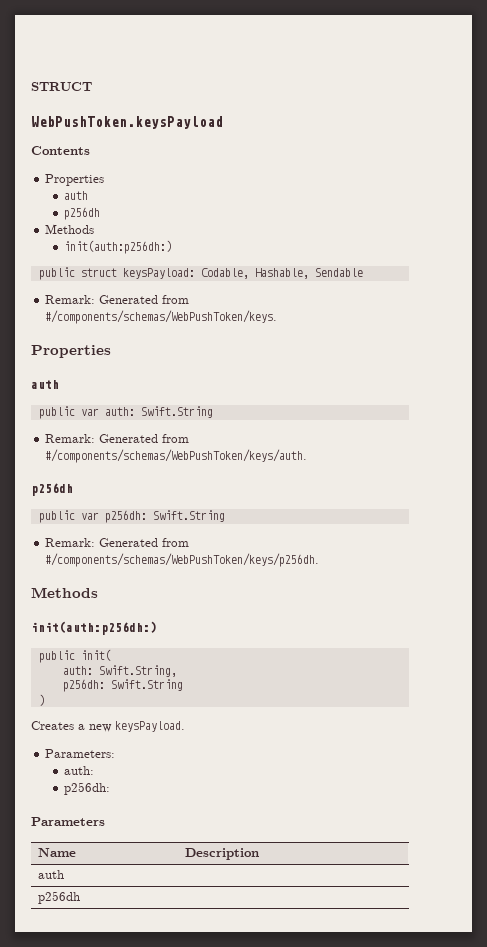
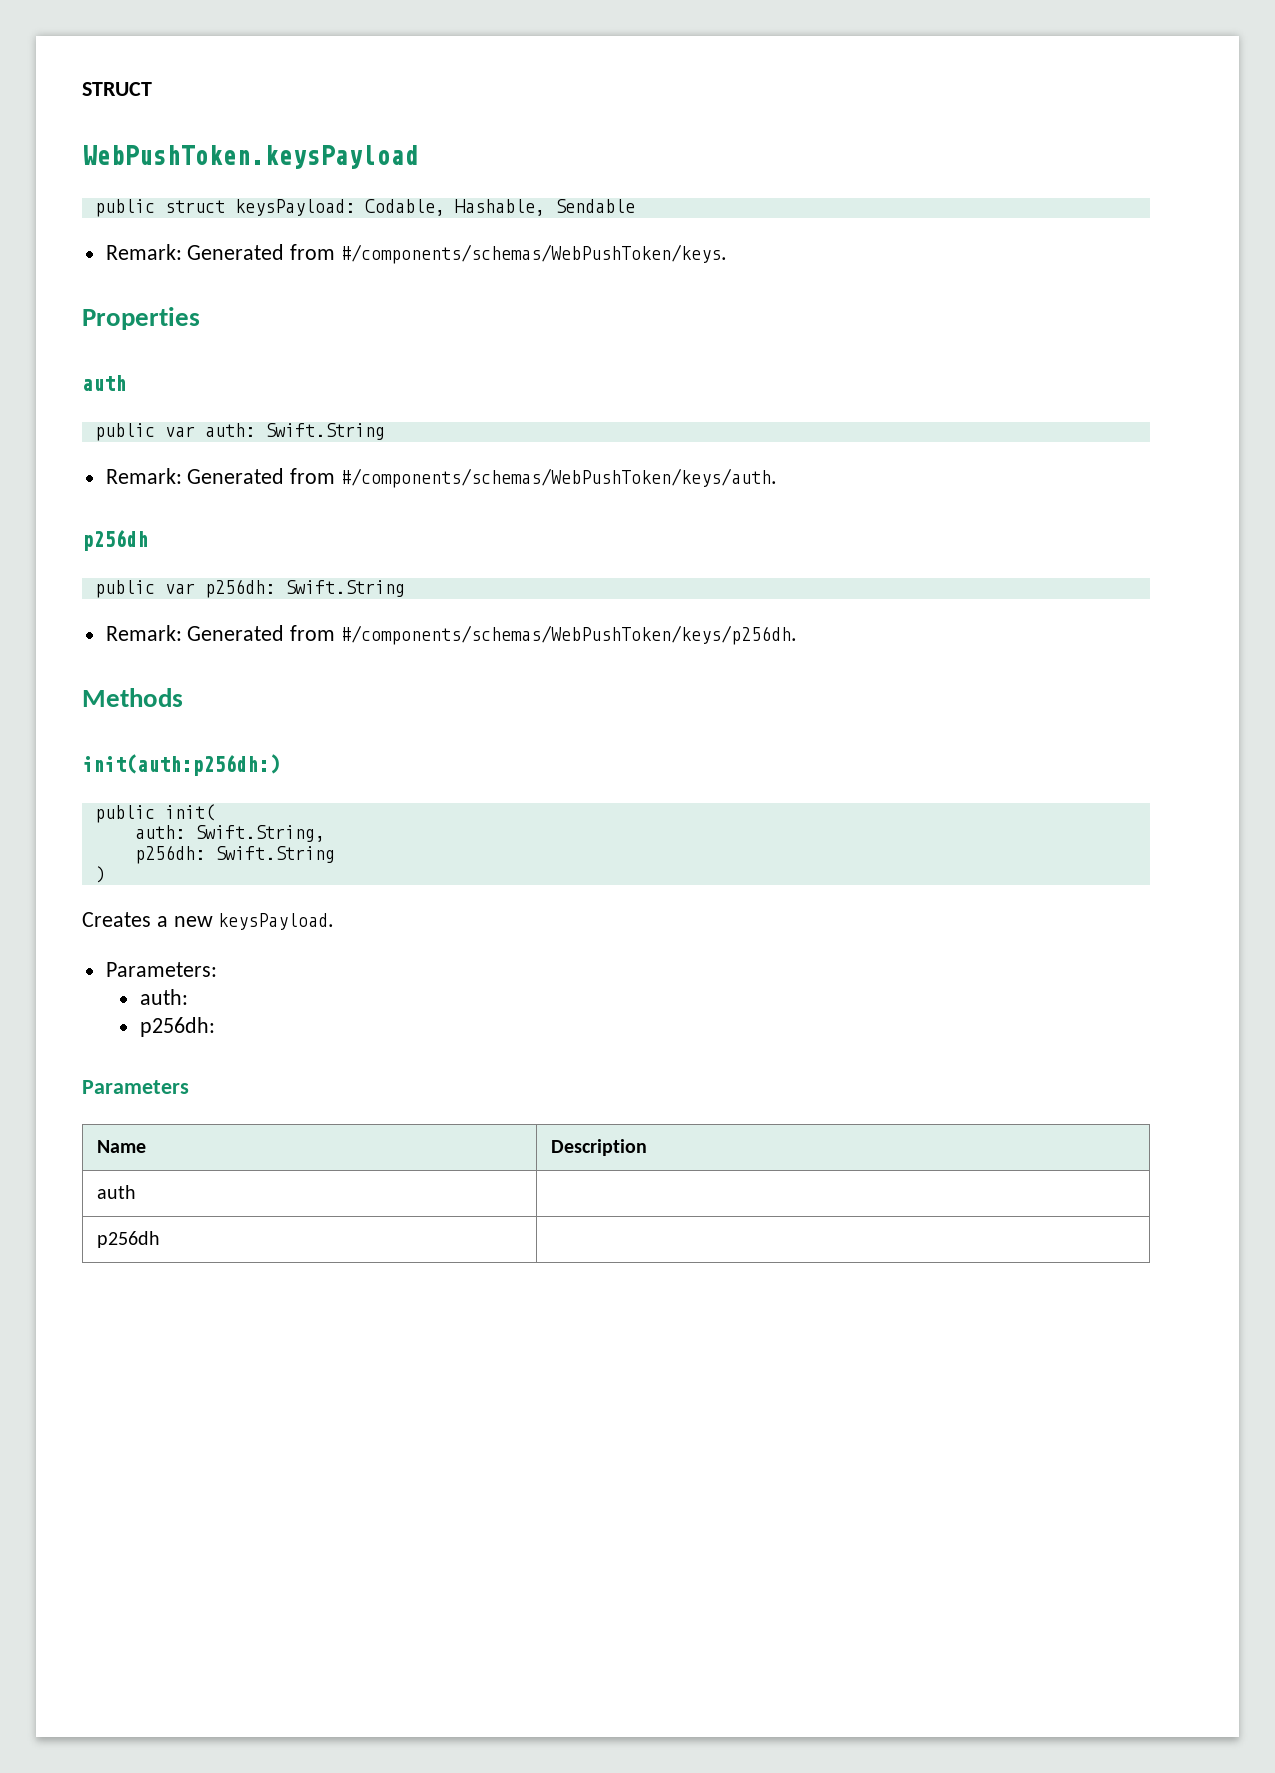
[31,146,90,155] [45,174,105,186] [64,191,89,200] [64,207,101,220] [45,224,95,234] [64,240,173,254] // Contents // Properties // auth // p256dh // Methods // init(auth:p256dh:) -> (418, 157) none

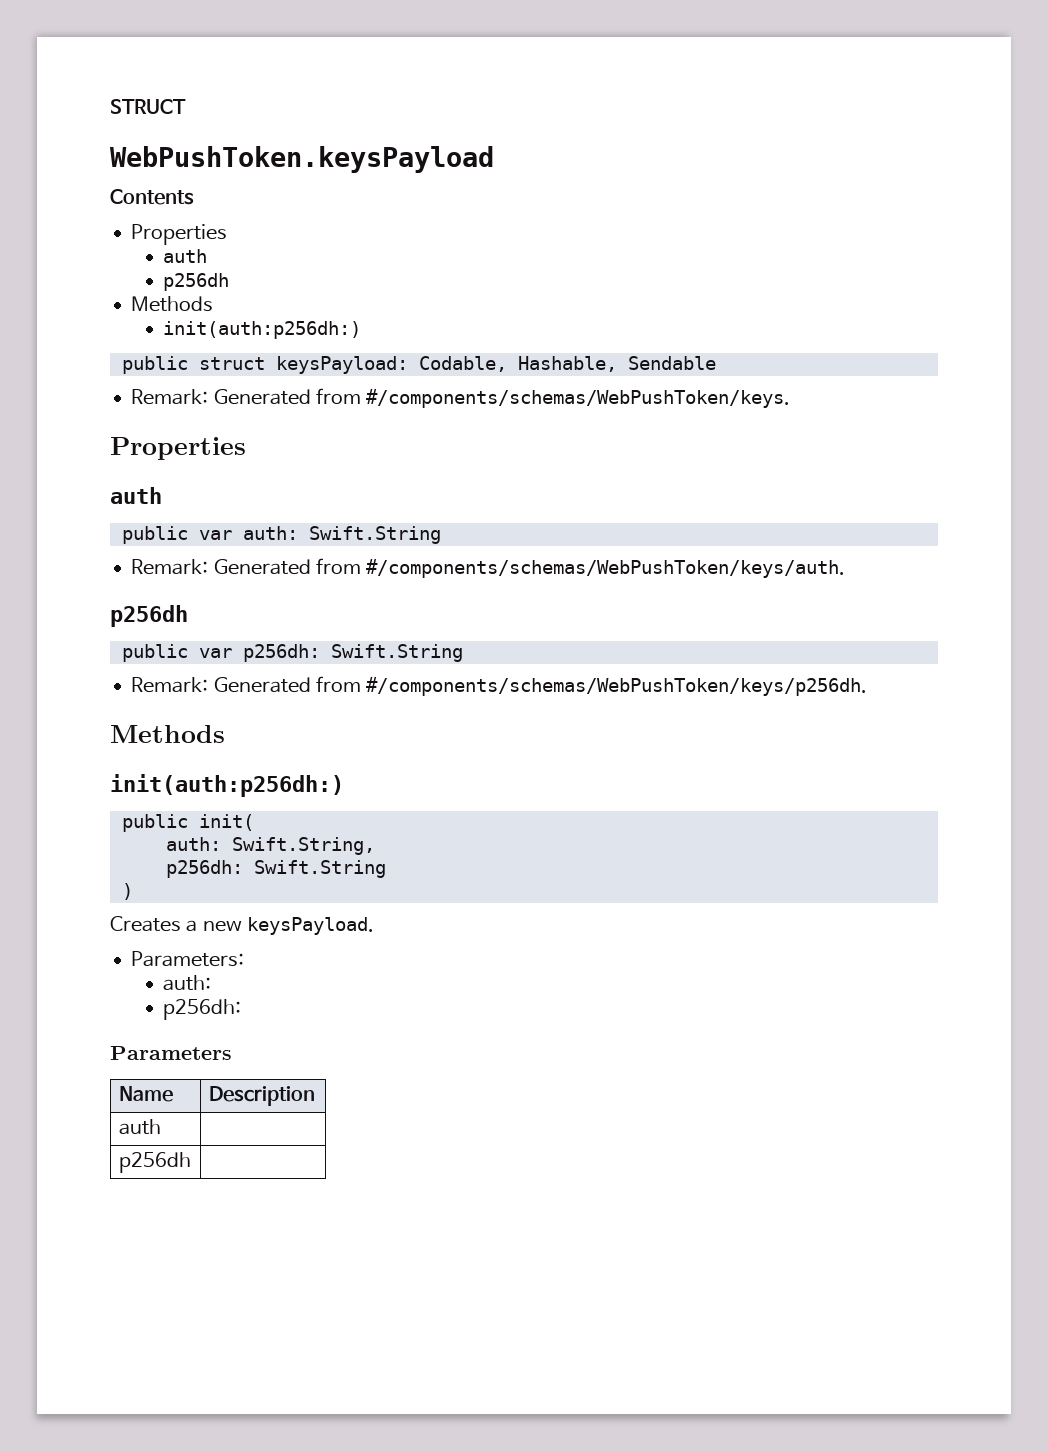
(418, 157) none -> [110,189,194,205] [131,224,228,245] [163,249,208,263] [163,273,230,291] [131,296,214,312] [163,321,362,339] // Contents // Properties // auth // p256dh // Methods // init(auth:p256dh:)

